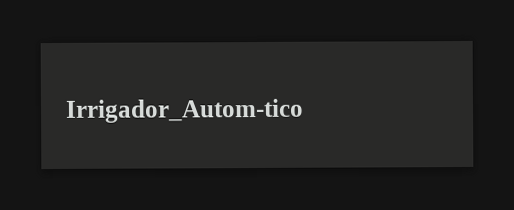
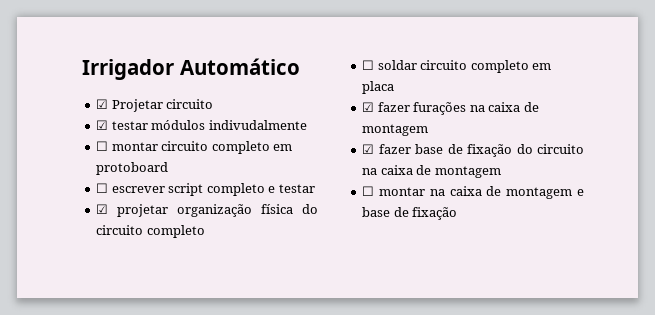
[65,98,304,123] Irrigador_Autom-tico -> [82,58,300,80] [96,99,214,112] [96,120,307,130] [96,141,293,154] [96,162,169,175] [96,183,315,196] [96,204,318,217] [96,225,205,238] [362,60,552,73] [362,81,395,94] [362,102,539,115] [362,124,429,136] [362,144,584,157] [362,165,501,178] [362,186,584,199] [362,207,458,220] Irrigador Automático // ☑ Projetar circuito // ☑ testar módulos indivudalmente // ☐ montar circuito completo em protoboard // ☐ escrever script completo e testar // ☑ projetar organização física do circuito completo // ☐ soldar circuito completo em placa // ☑ fazer furações na caixa de montagem // ☑ fazer base de fixação do circuito na caixa de montagem // ☐ montar na caixa de montagem e base de fixação

